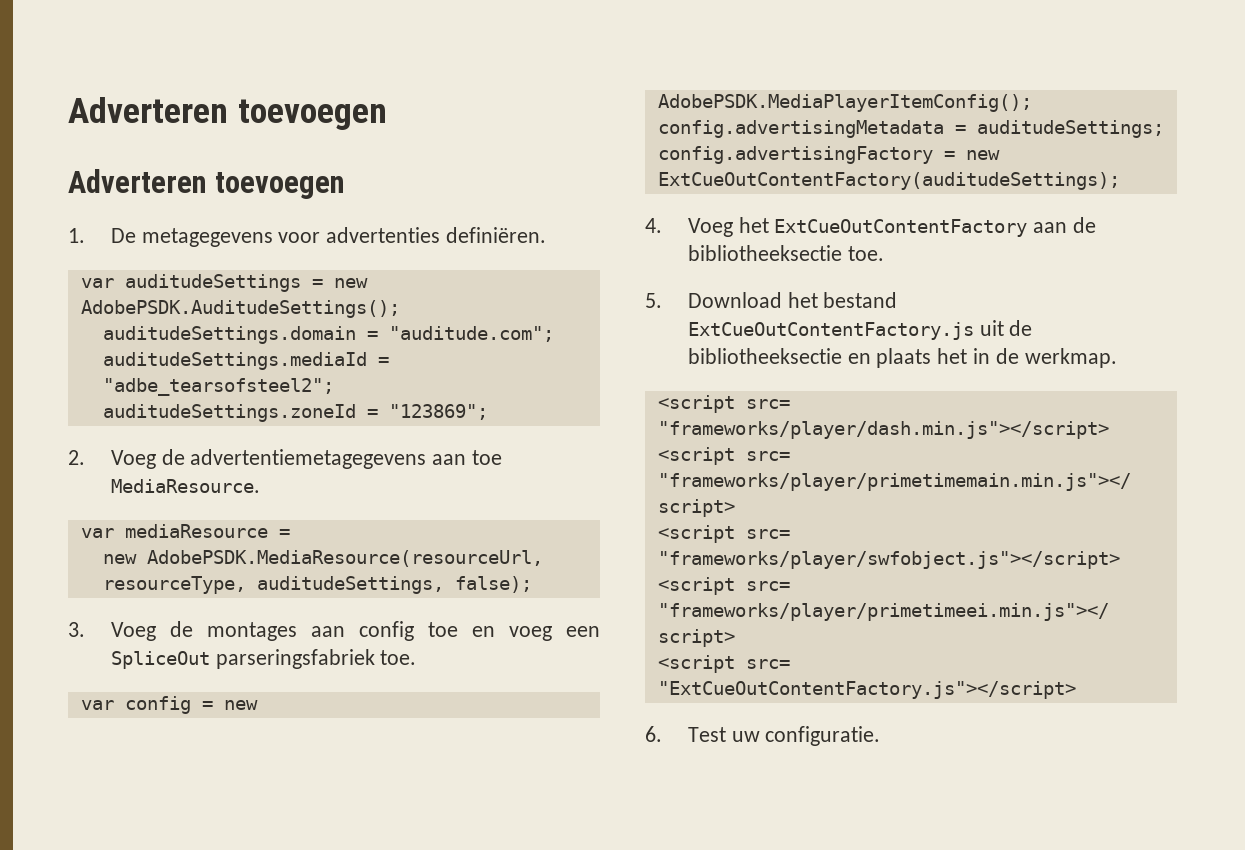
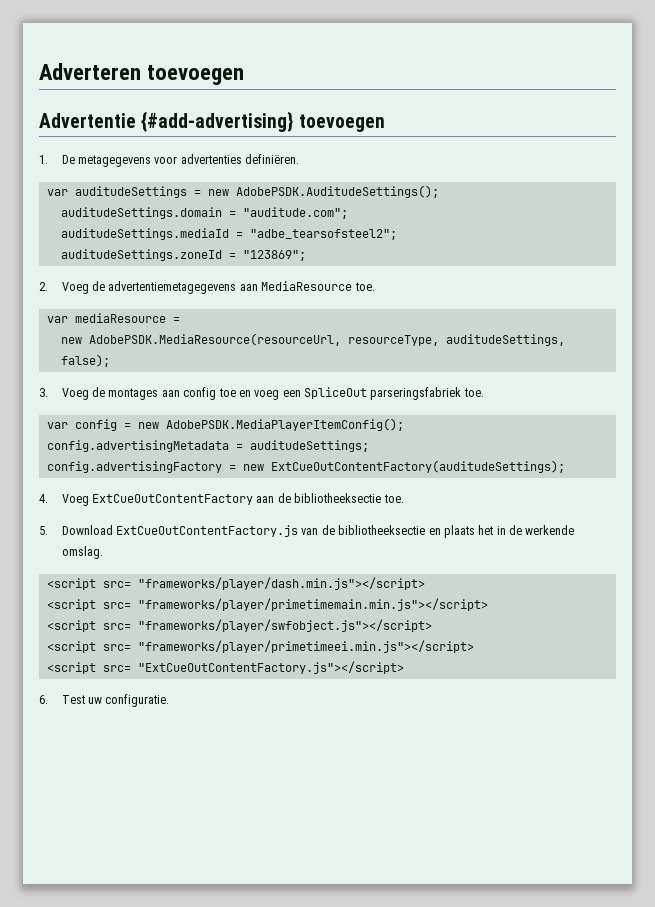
[68,97,387,130] [68,169,207,193] Adverteren toevoegen // Adverteren -> [39,63,245,85] [39,111,294,132] Adverteren toevoegen // Advertentie {#add-advertising}
[472,450,503,465] [110,479,260,493] toe MediaResource. -> [261,281,375,291] MediaResource toe.
[738,217,769,233] het -> (89, 500) none
[787,292,898,308] [687,320,1004,340] het bestand ExtCueOutContentFactory.js uit -> [116,525,319,537] ExtCueOutContentFactory.js van
[1024,348,1117,368] werkmap. -> [525,525,575,535] [61,546,103,559] werkende omslag.

